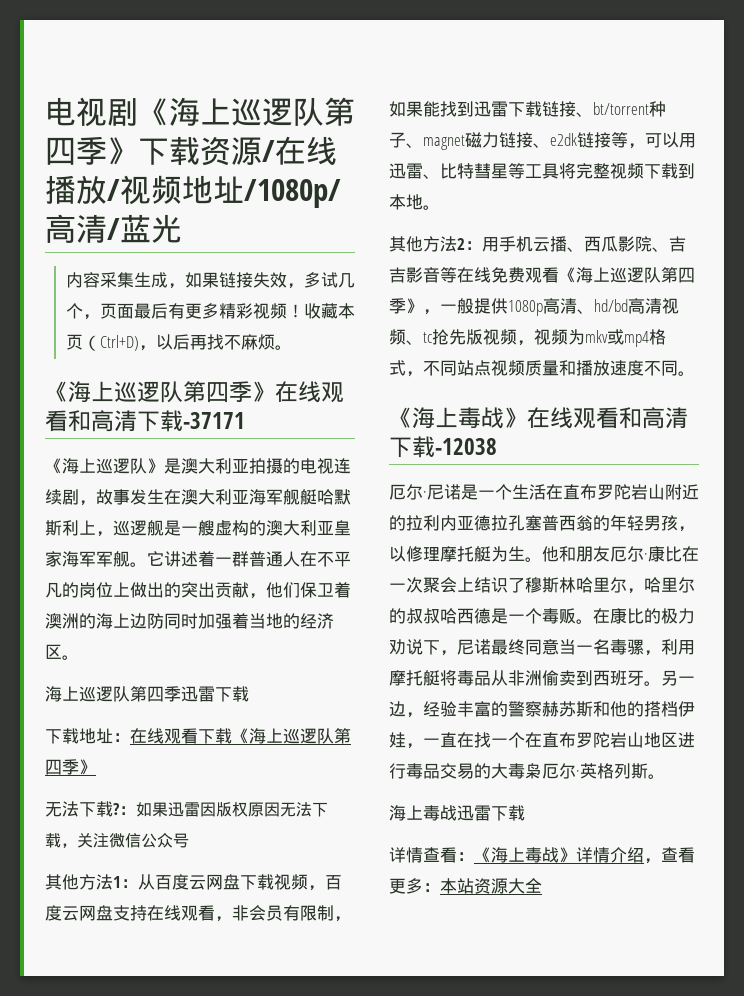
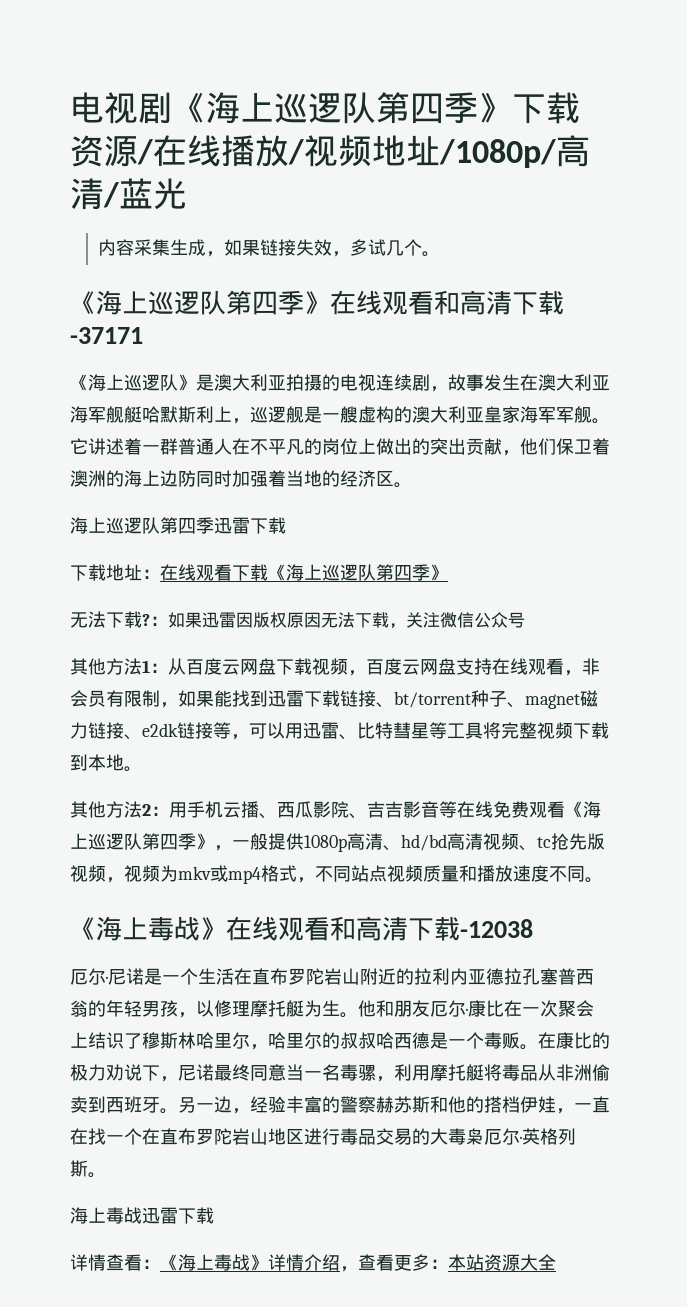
[82,303,355,320] [65,334,275,351] ，页面最后有更多精彩视频！收藏本页（Ctrl+D)，以后再找不麻烦 -> (423, 247) none

